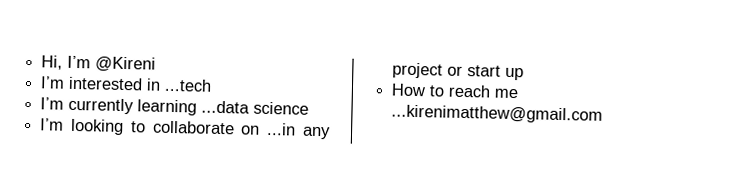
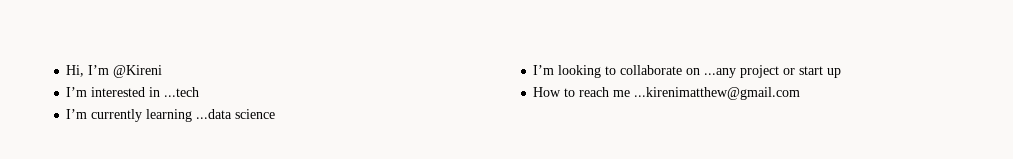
[266,122,332,140] ...in any -> [704,68,737,78] ...any

